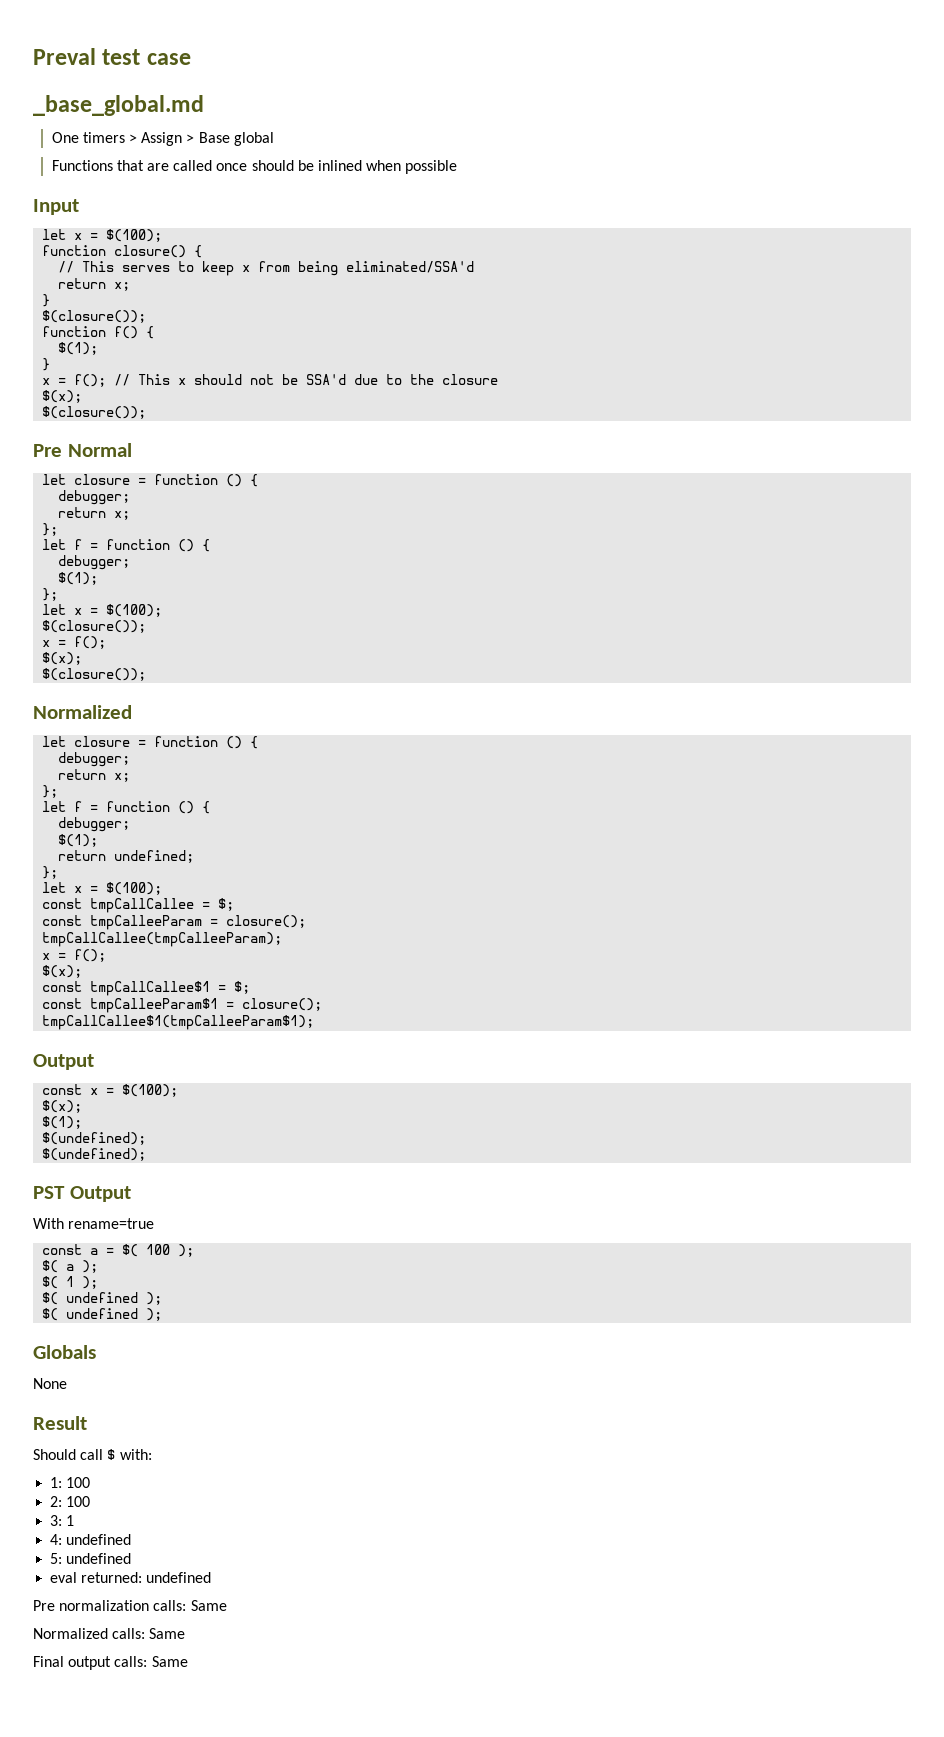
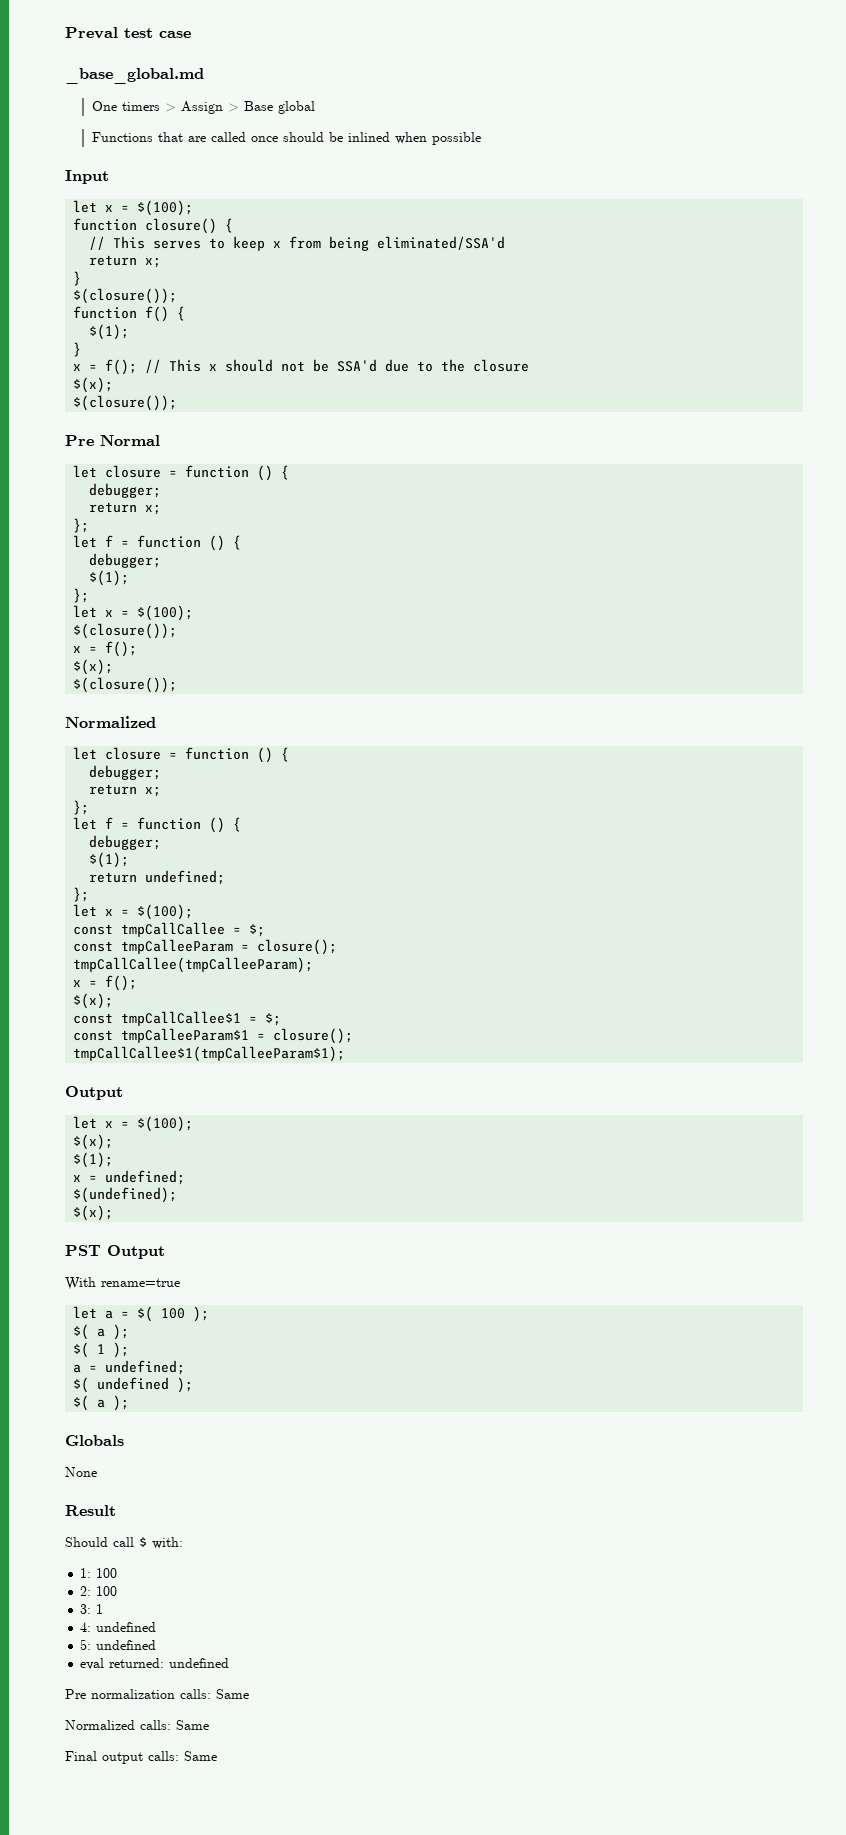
[42,1084,83,1095] const -> [73,1116,98,1129] let
[42,1132,147,1145] [42,1148,147,1161] // $(undefined); // $(undefined); -> [73,1170,186,1185] [73,1187,178,1203] [73,1205,114,1221] // x = undefined; // $(undefined); // $(x);
[42,1244,83,1255] const -> [73,1306,98,1319] let
(99, 1282) none -> [73,1360,186,1375] // a = undefined;
[66,1308,139,1319] undefined -> [97,1399,106,1408] a

